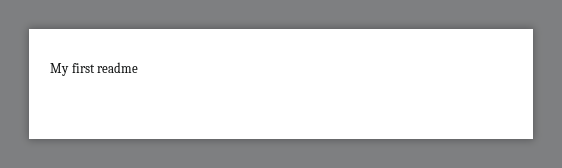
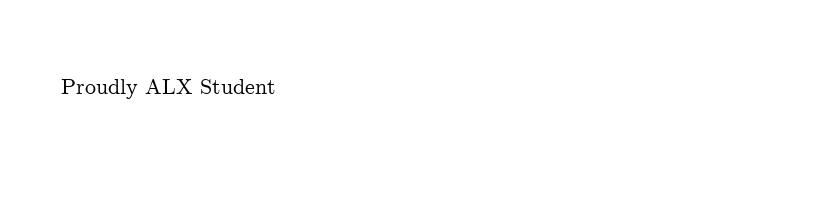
[50,62,139,76] My first readme -> [61,79,276,99] Proudly ALX Student

